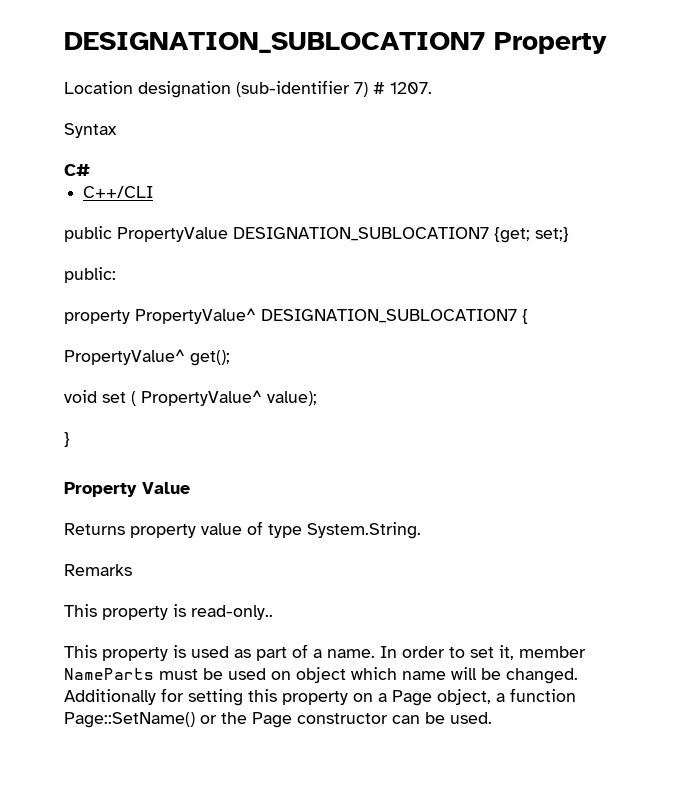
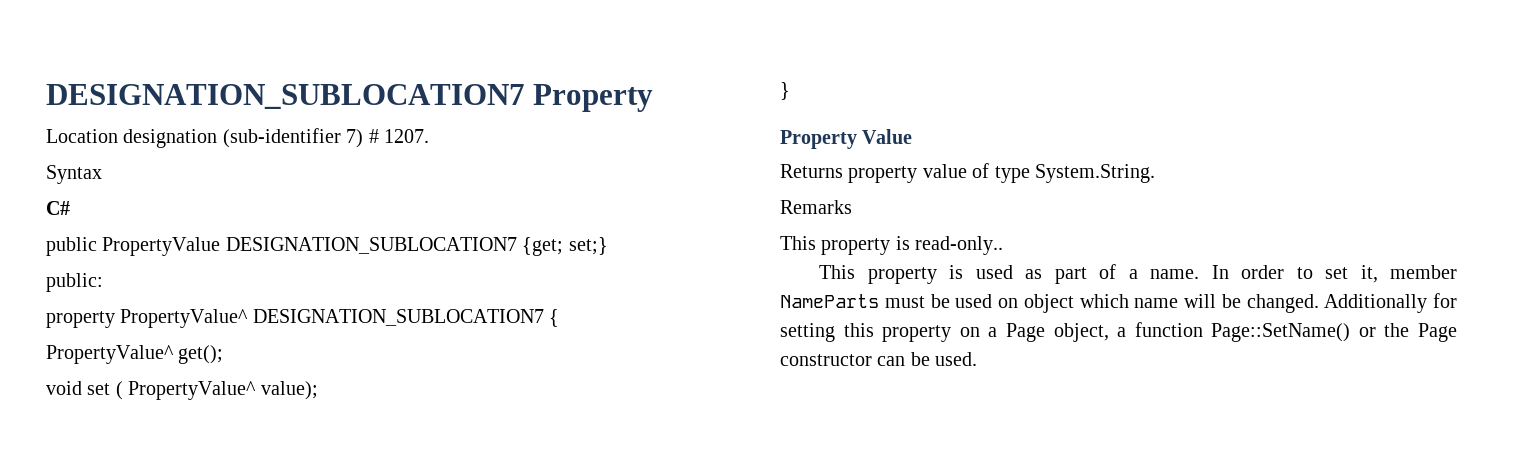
[83,186,154,198] // C++/CLI -> (70, 208) none

